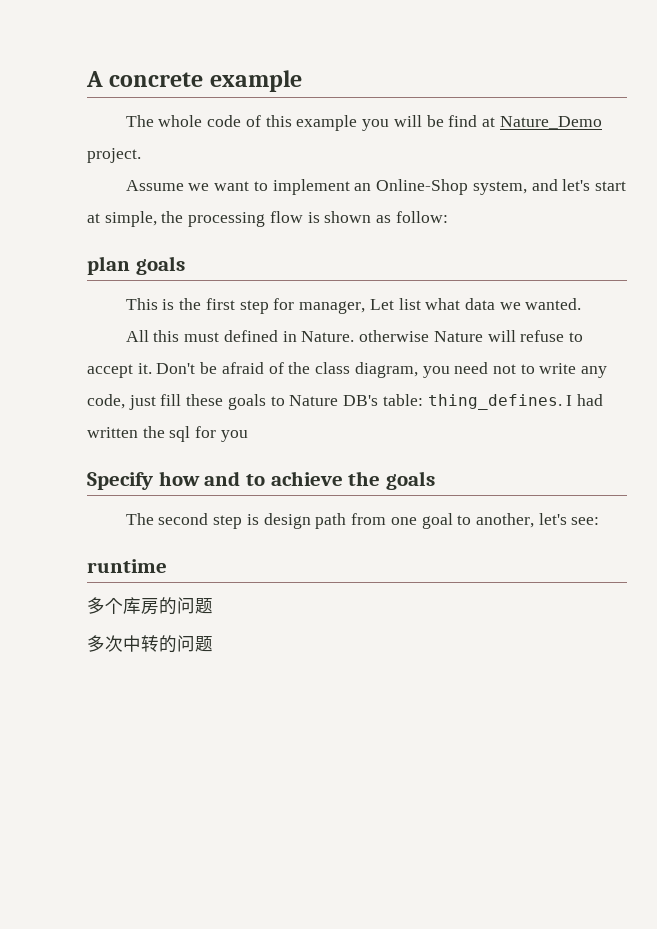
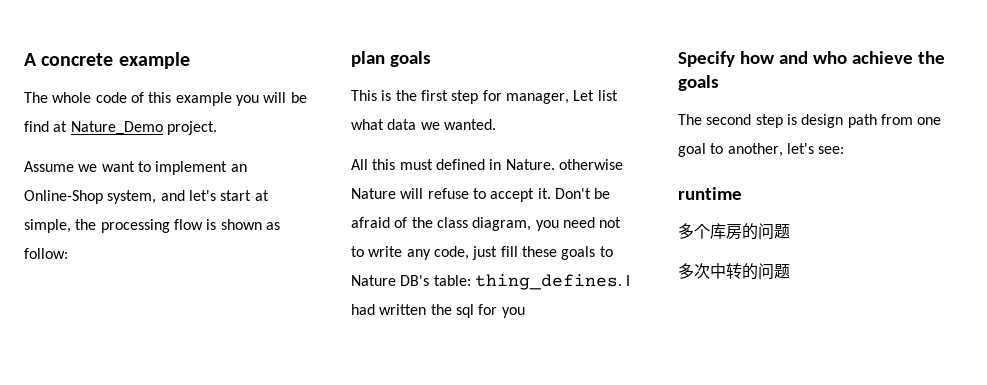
[246,474,266,486] to -> [812,51,847,64] who

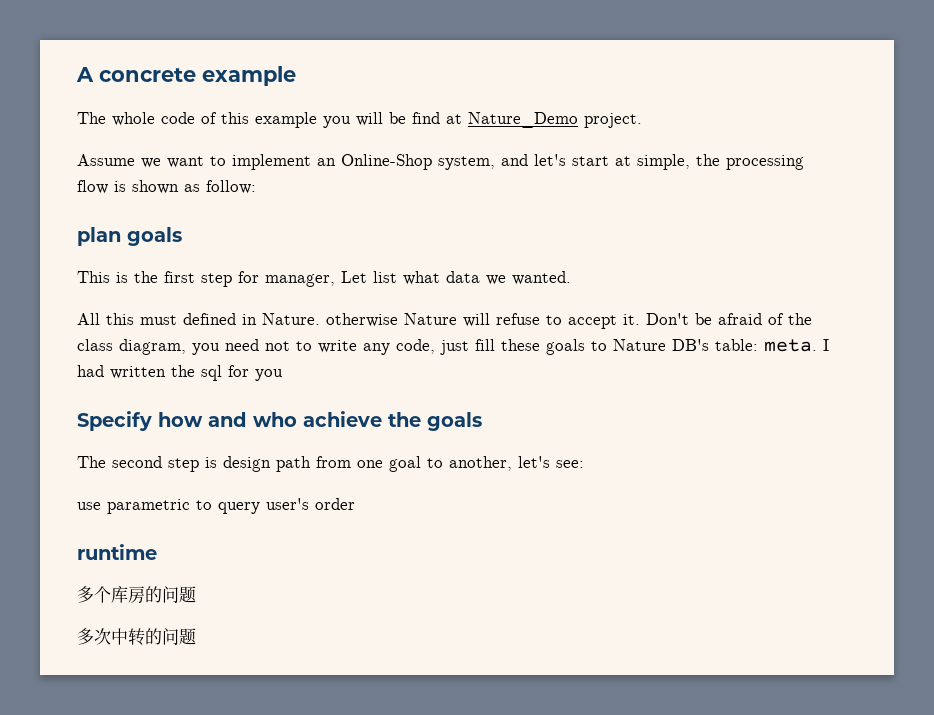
[474,274,622,290] thing_defines. -> [764,339,817,352] meta.
(845, 150) none -> [77,498,355,514] // use parametric to query user's order

